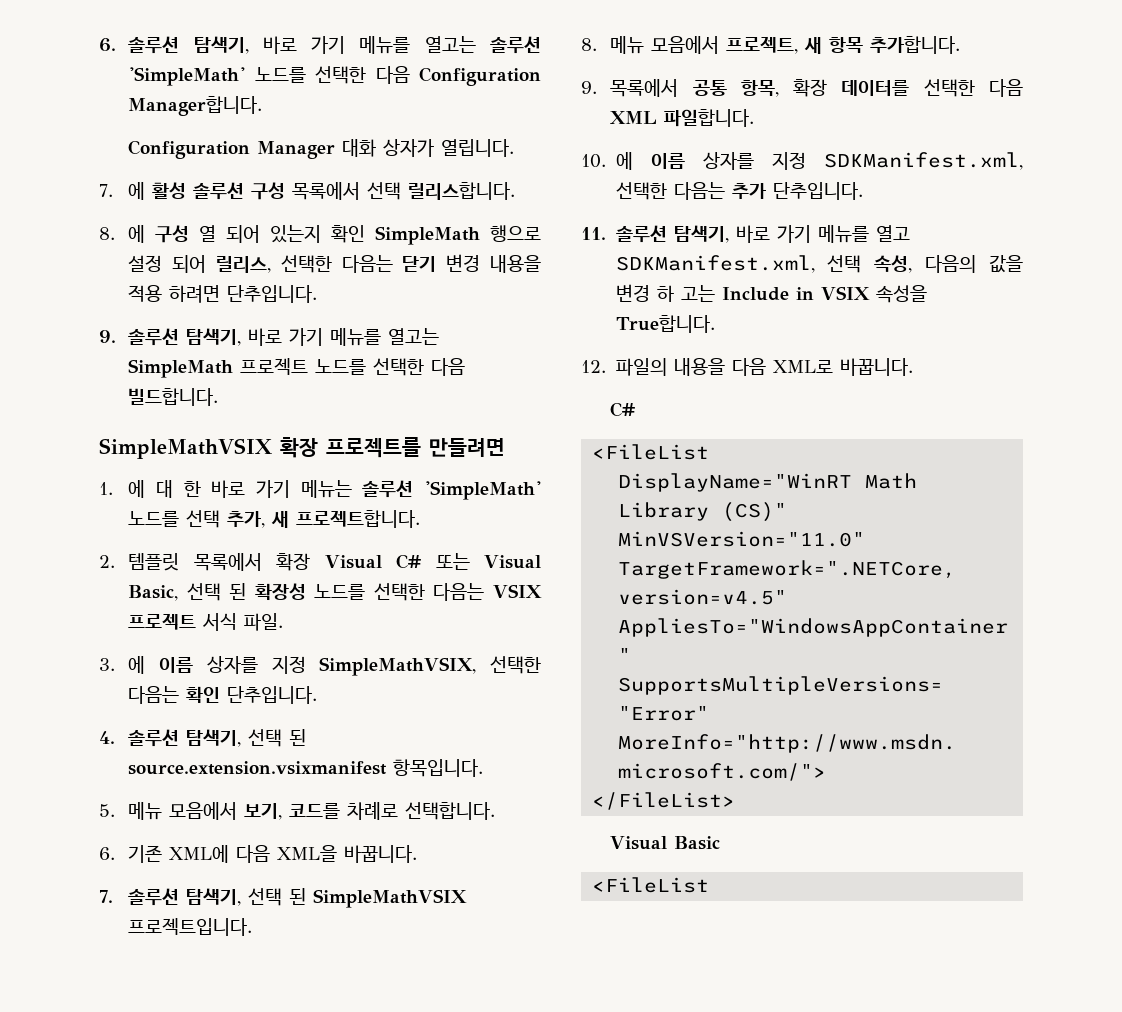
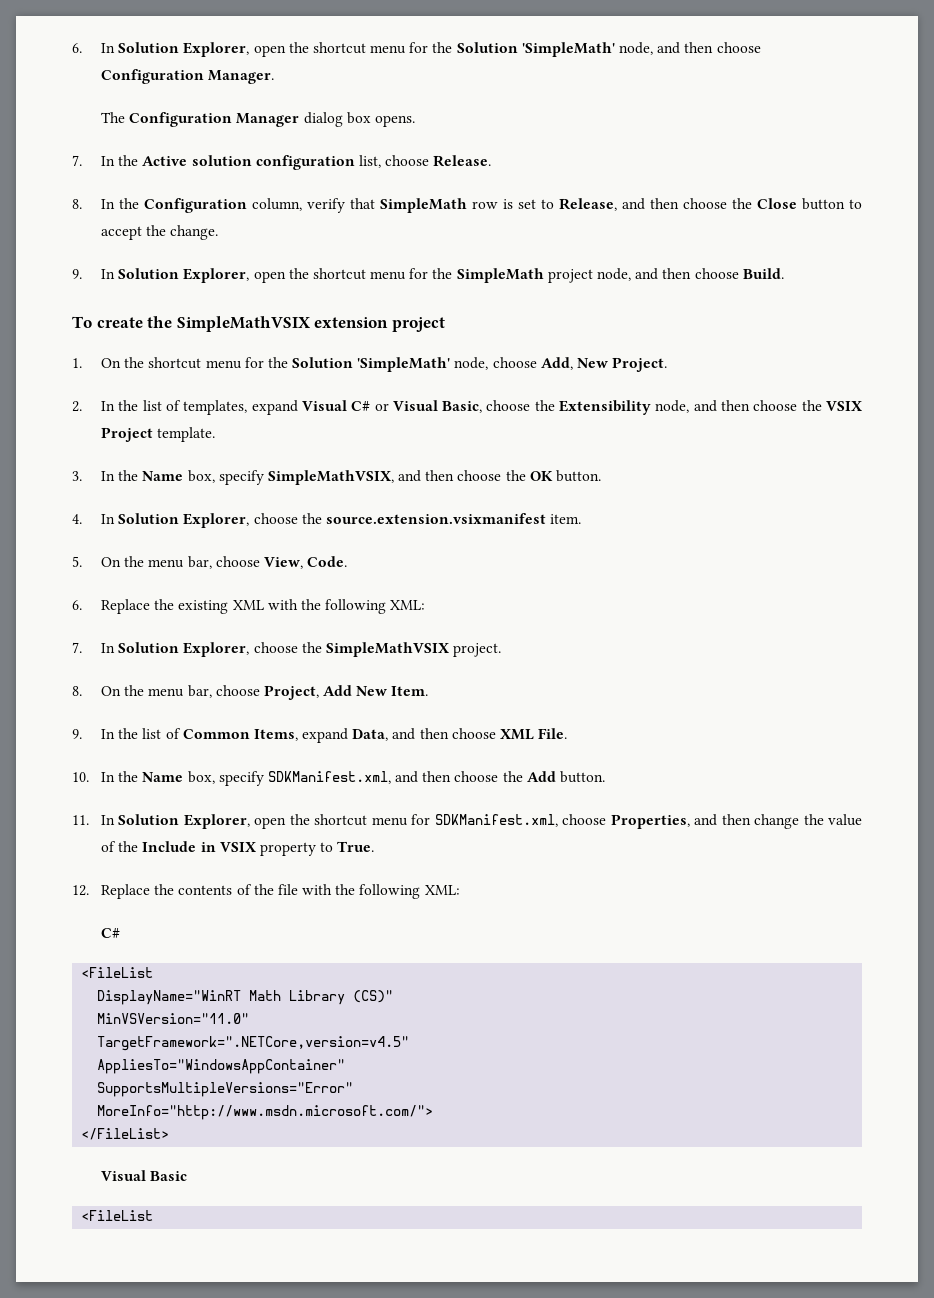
[99,36,541,54] [128,66,541,86] [128,96,263,116] [128,139,515,159] [99,182,516,200] [99,225,541,245] [128,254,541,273] [128,285,318,303] [99,328,440,346] [128,358,466,378] [128,388,219,406] [99,437,505,459] [99,480,541,500] [128,510,421,528] [99,553,311,571] 6. 솔루션 탐색기, 바로 가기 메뉴를 열고는 솔루션 'SimpleMath' 노드를 선택한 다음 Configuration Manager합니다. // Configuration Manager 대화 상자가 열립니다. // 7. 에 활성 솔루션 구성 목록에서 선택 릴리스합니다. // 8. 에 구성 열 되어 있는지 확인 SimpleMath 행으로 설정 되어 릴리스, 선택한 다음는 닫기 변경 내용을 적용 하려면 단추입니다. // 9. 솔루션 탐색기, 바로 가기 메뉴를 열고는 SimpleMath 프로젝트 노드를 선택한 다음 빌드합니다. // SimpleMathVSIX 확장 프로젝트를 만들려면 // 1. 에 대 한 바로 가기 메뉴는 솔루션 'SimpleMath' 노드를 선택 추가, 새 프로젝트합니다. // 2. 템플릿 목록에서 확장 -> [72,42,761,57] [100,69,275,84] [100,112,415,127] [72,155,492,170] [72,198,863,213] [100,225,219,240] [72,268,784,283] [72,316,445,332] [72,357,668,372] [72,400,298,415] 6. In Solution Explorer, open the shortcut menu for the Solution 'SimpleMath' node, and then choose Configuration Manager. // The Configuration Manager dialog box opens. // 7. In the Active solution configuration list, choose Release. // 8. In the Configuration column, verify that SimpleMath row is set to Release, and then choose the Close button to accept the change. // 9. In Solution Explorer, open the shortcut menu for the SimpleMath project node, and then choose Build. // To create the SimpleMathVSIX extension project // 1. On the shortcut menu for the Solution 'SimpleMath' node, choose Add, New Project. // 2. In the list of templates, expand
[435,553,470,570] 또는 -> [374,403,389,411] or
[186,583,542,601] [128,613,284,631] [99,656,541,676] [128,686,318,704] [99,729,307,747] [128,759,484,777] [99,802,496,820] [99,845,418,863] [99,888,468,908] [128,918,253,936] [581,36,961,54] [581,79,1023,97] [610,109,755,127] [581,152,1023,170] [615,182,863,200] [581,225,910,243] [615,255,1023,273] [615,284,927,303] [615,315,716,333] [581,358,913,376] 선택 된 확장성 노드를 선택한 다음는 VSIX 프로젝트 서식 파일. // 3. 에 이름 상자를 지정 SimpleMathVSIX, 선택한 다음는 확인 단추입니다. // 4. 솔루션 탐색기, 선택 된 source.extension.vsixmanifest 항목입니다. // 5. 메뉴 모음에서 보기, 코드를 차례로 선택합니다. // 6. 기존 XML에 다음 XML을 바꿉니다. // 7. 솔루션 탐색기, 선택 된 SimpleMathVSIX 프로젝트입니다. // 8. 메뉴 모음에서 프로젝트, 새 항목 추가합니다. // 9. 목록에서 공통 항목, 확장 데이터를 선택한 다음 XML 파일합니다. // 10. 에 이름 상자를 지정 SDKManifest.xml, 선택한 다음는 추가 단추입니다. // 11. 솔루션 탐색기, 바로 가기 메뉴를 열고 SDKManifest.xml, 선택 속성, 다음의 값을 변경 하 고는 Include in VSIX 속성을 True합니다. // 12. 파일의 내용을 다음 XML로 바꿉니다. -> [486,400,863,415] [100,427,216,442] [72,470,602,485] [72,513,582,528] [72,556,348,569] [72,599,426,614] [72,642,502,657] [72,685,429,700] [72,728,568,743] [72,771,606,786] [72,814,862,829] [100,841,375,856] [72,884,460,899] choose the Extensibility node, and then choose the VSIX Project template. // 3. In the Name box, specify SimpleMathVSIX, and then choose the OK button. // 4. In Solution Explorer, choose the source.extension.vsixmanifest item. // 5. On the menu bar, choose View, Code. // 6. Replace the existing XML with the following XML: // 7. In Solution Explorer, choose the SimpleMathVSIX project. // 8. On the menu bar, choose Project, Add New Item. // 9. In the list of Common Items, expand Data, and then choose XML File. // 10. In the Name box, specify SDKManifest.xml, and then choose the Add button. // 11. In Solution Explorer, open the shortcut menu for SDKManifest.xml, choose Properties, and then change the value of the Include in VSIX property to True. // 12. Replace the contents of the file with the following XML:

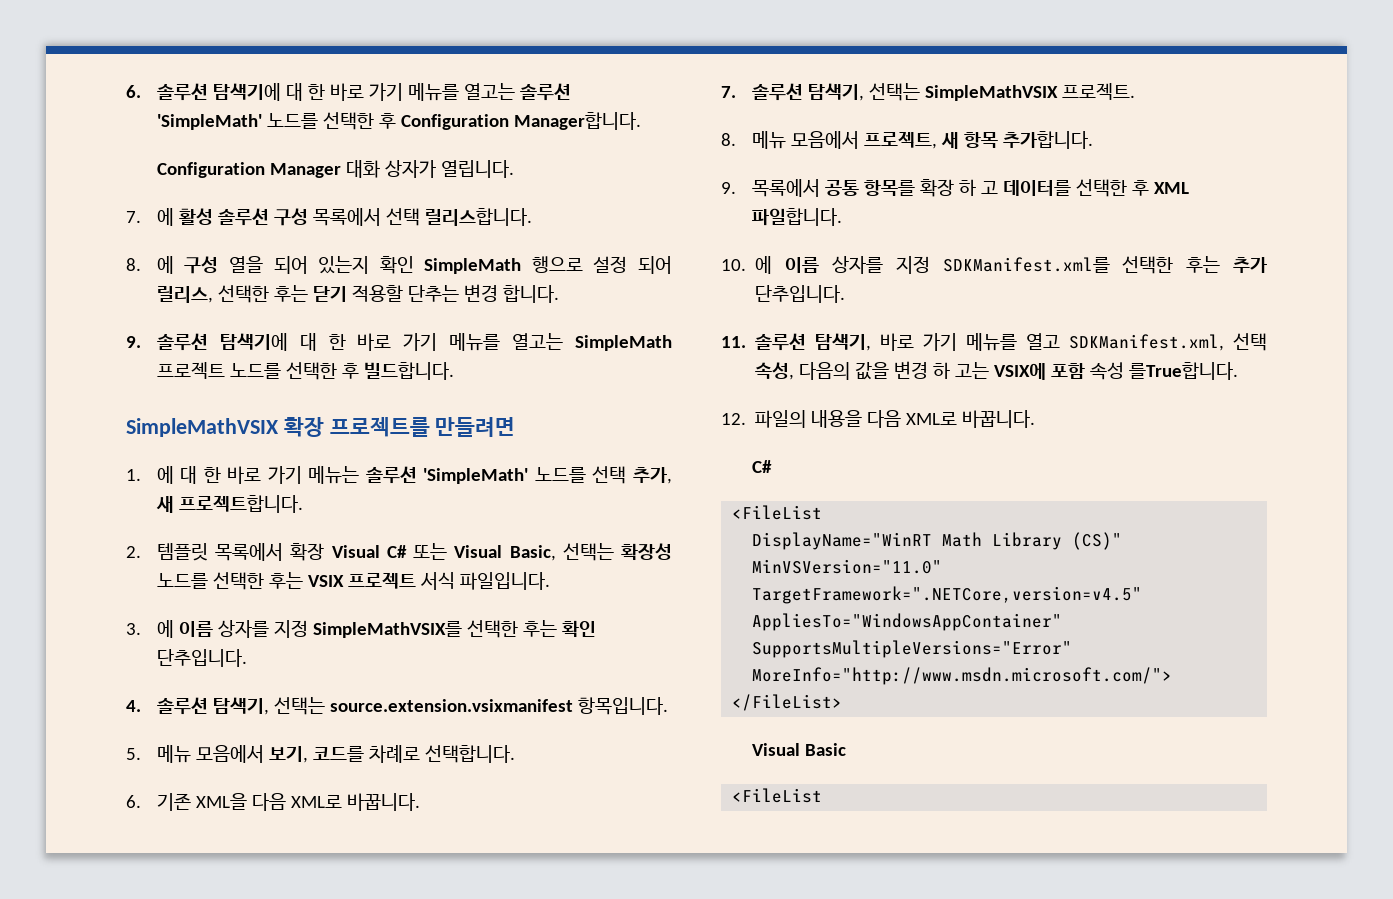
[72,42,761,57] [100,69,275,84] [100,112,415,127] [72,155,492,170] [72,198,863,213] [100,225,219,240] [72,268,784,283] [72,316,445,332] [72,357,668,372] [72,400,298,415] 6. In Solution Explorer, open the shortcut menu for the Solution 'SimpleMath' node, and then choose Configuration Manager. // The Configuration Manager dialog box opens. // 7. In the Active solution configuration list, choose Release. // 8. In the Configuration column, verify that SimpleMath row is set to Release, and then choose the Close button to accept the change. // 9. In Solution Explorer, open the shortcut menu for the SimpleMath project node, and then choose Build. // To create the SimpleMathVSIX extension project // 1. On the shortcut menu for the Solution 'SimpleMath' node, choose Add, New Project. // 2. In the list of templates, expand -> [126,83,571,101] [156,112,641,130] [156,160,514,178] [126,208,532,226] [126,256,673,274] [156,284,559,303] [126,333,672,351] [156,362,454,380] [126,417,516,437] [126,466,672,484] [155,495,303,513] [126,543,325,561] 6. 솔루션 탐색기에 대 한 바로 가기 메뉴를 열고는 솔루션 'SimpleMath' 노드를 선택한 후 Configuration Manager합니다. // Configuration Manager 대화 상자가 열립니다. // 7. 에 활성 솔루션 구성 목록에서 선택 릴리스합니다. // 8. 에 구성 열을 되어 있는지 확인 SimpleMath 행으로 설정 되어 릴리스, 선택한 후는 닫기 적용할 단추는 변경 합니다. // 9. 솔루션 탐색기에 대 한 바로 가기 메뉴를 열고는 SimpleMath 프로젝트 노드를 선택한 후 빌드합니다. // SimpleMathVSIX 확장 프로젝트를 만들려면 // 1. 에 대 한 바로 가기 메뉴는 솔루션 'SimpleMath' 노드를 선택 추가, 새 프로젝트합니다. // 2. 템플릿 목록에서 확장
[374,403,389,411] or -> [413,543,448,560] 또는
[486,400,863,415] [100,427,216,442] [72,470,602,485] [72,513,582,528] [72,556,348,569] [72,599,426,614] [72,642,502,657] [72,685,429,700] [72,728,568,743] [72,771,606,786] [72,814,862,829] [100,841,375,856] [72,884,460,899] choose the Extensibility node, and then choose the VSIX Project template. // 3. In the Name box, specify SimpleMathVSIX, and then choose the OK button. // 4. In Solution Explorer, choose the source.extension.vsixmanifest item. // 5. On the menu bar, choose View, Code. // 6. Replace the existing XML with the following XML: // 7. In Solution Explorer, choose the SimpleMathVSIX project. // 8. On the menu bar, choose Project, Add New Item. // 9. In the list of Common Items, expand Data, and then choose XML File. // 10. In the Name box, specify SDKManifest.xml, and then choose the Add button. // 11. In Solution Explorer, open the shortcut menu for SDKManifest.xml, choose Properties, and then change the value of the Include in VSIX property to True. // 12. Replace the contents of the file with the following XML: -> [562,543,672,561] [156,572,550,590] [126,620,596,638] [156,649,247,667] [126,697,668,715] [126,745,515,763] [126,793,420,811] [721,83,1135,101] [721,131,1093,149] [721,179,1189,197] [751,208,842,226] [721,256,1267,274] [755,285,846,303] [721,333,1267,351] [755,361,1239,380] [721,410,1036,428] 선택는 확장성 노드를 선택한 후는 VSIX 프로젝트 서식 파일입니다. // 3. 에 이름 상자를 지정 SimpleMathVSIX를 선택한 후는 확인 단추입니다. // 4. 솔루션 탐색기, 선택는 source.extension.vsixmanifest 항목입니다. // 5. 메뉴 모음에서 보기, 코드를 차례로 선택합니다. // 6. 기존 XML을 다음 XML로 바꿉니다. // 7. 솔루션 탐색기, 선택는 SimpleMathVSIX 프로젝트. // 8. 메뉴 모음에서 프로젝트, 새 항목 추가합니다. // 9. 목록에서 공통 항목를 확장 하 고 데이터를 선택한 후 XML 파일합니다. // 10. 에 이름 상자를 지정 SDKManifest.xml를 선택한 후는 추가 단추입니다. // 11. 솔루션 탐색기, 바로 가기 메뉴를 열고 SDKManifest.xml, 선택 속성, 다음의 값을 변경 하 고는 VSIX에 포함 속성 를True합니다. // 12. 파일의 내용을 다음 XML로 바꿉니다.

